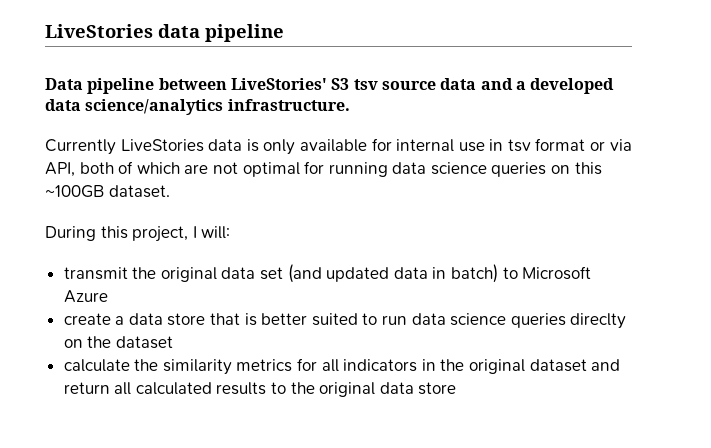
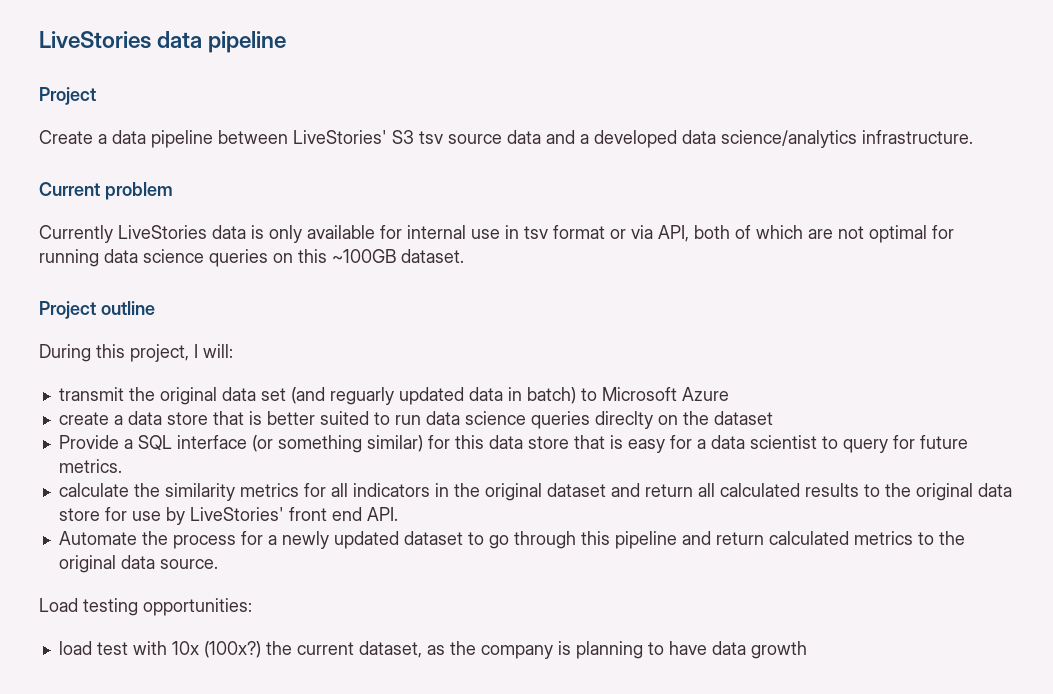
[45,78,83,90] Data -> [39,87,96,105] [39,130,146,144] Project // Create a data
(350, 105) none -> [39,182,173,200] // Current problem
(170, 191) none -> [39,301,155,319] // Project outline
(322, 273) none -> [329,387,394,405] reguarly
(173, 342) none -> [58,435,968,453] [58,459,122,473] // Provide a SQL interface (or something similar) for this data store that is easy for a data scientist to query for future metrics.
(457, 388) none -> [104,507,398,525] [58,531,965,549] [58,555,218,573] [39,598,252,616] [58,641,807,659] for use by LiveStories' front end API. // Automate the process for a newly updated dataset to go through this pipeline and return calculated metrics to the original data source. // Load testing opportunities: // load test with 10x (100x?) the current dataset, as the company is planning to have data growth

